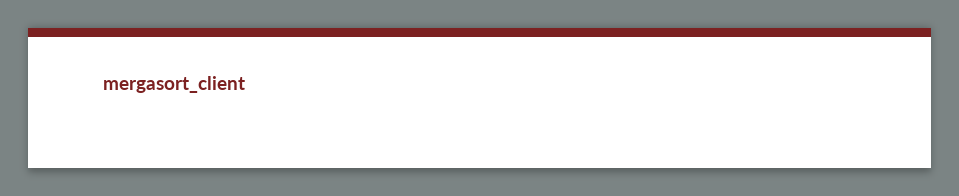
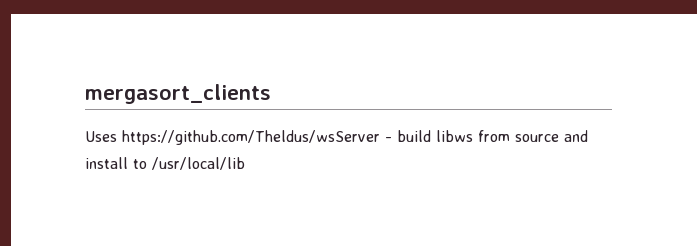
[103,76,245,93] mergasort_client -> [85,84,271,104] [85,130,588,145] [85,157,245,170] mergasort_clients // Uses https://github.com/Theldus/wsServer - build libws from source and install to /usr/local/lib

